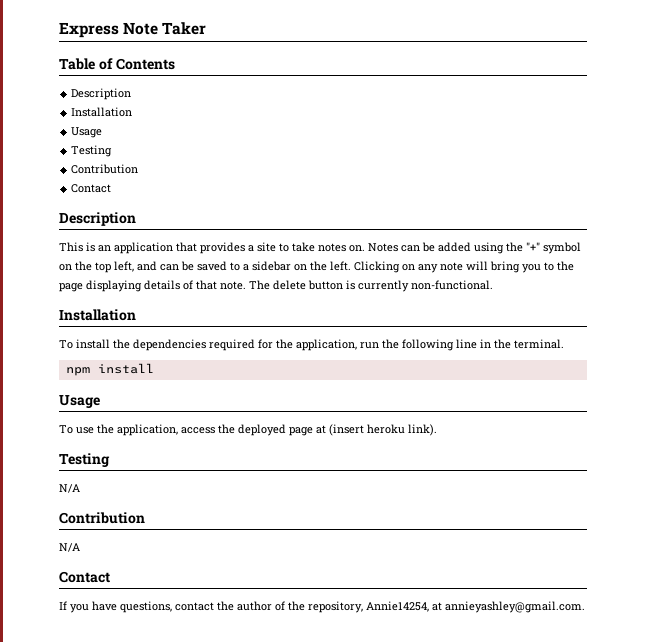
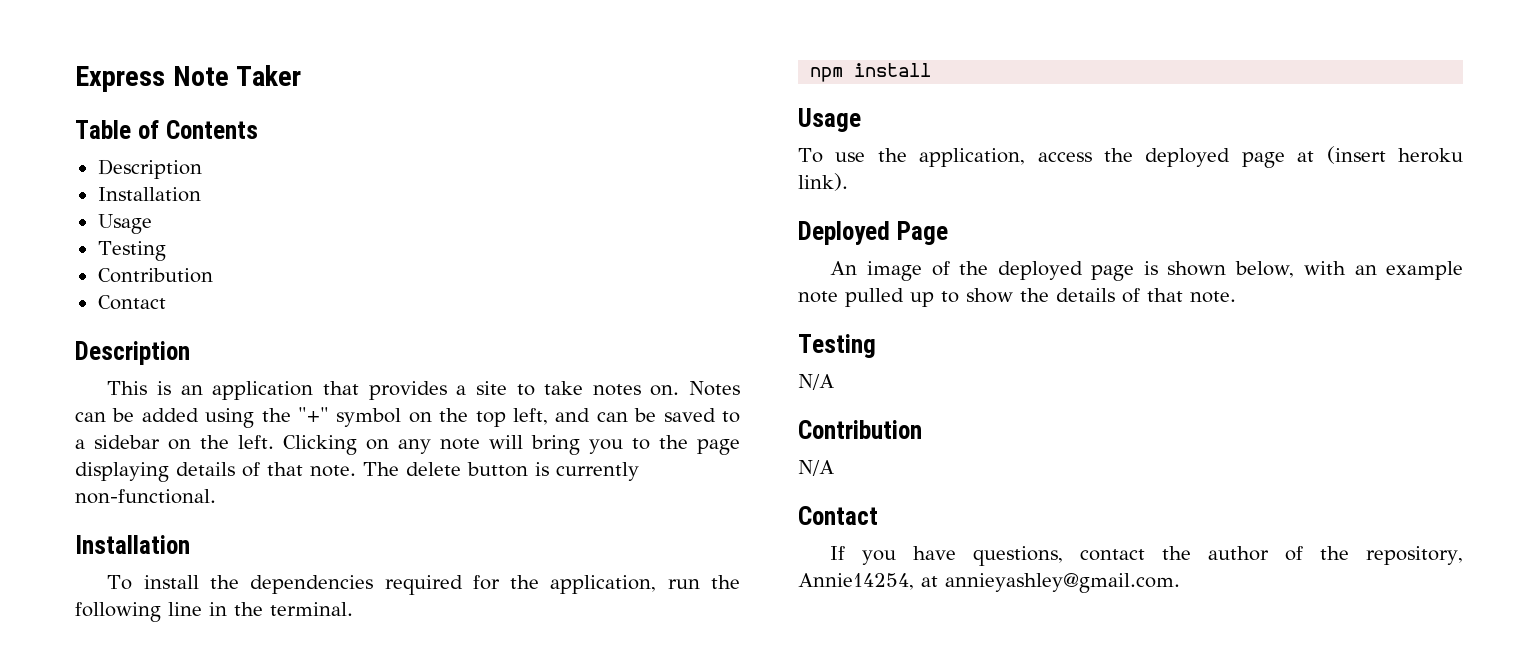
(437, 430) none -> [798,221,948,245] [830,261,1463,281] [798,288,1236,307] // Deployed Page // An image of the deployed page is shown below, with an example note pulled up to show the details of that note.

